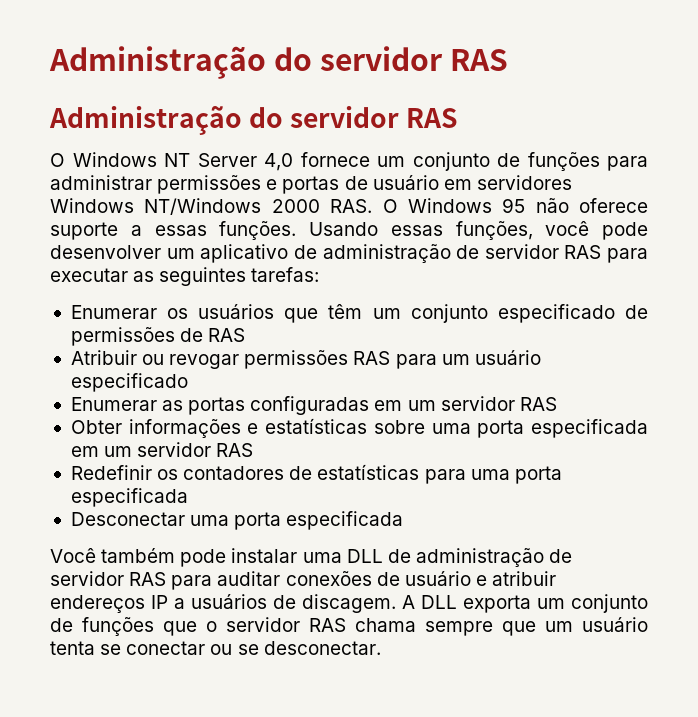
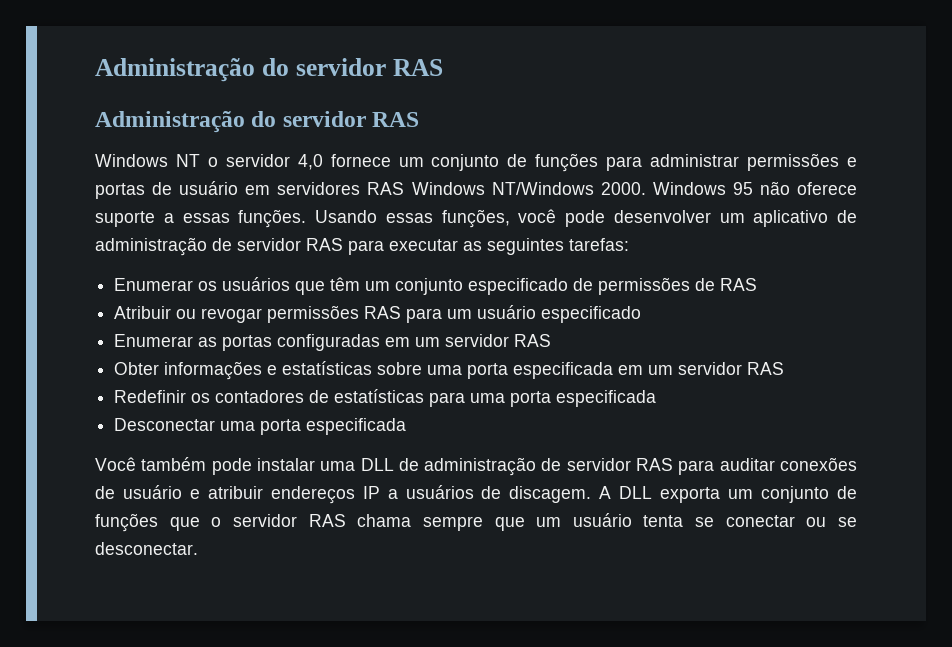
[50,153,65,167] O -> (420, 119) none
[197,153,257,167] Server -> [207,154,290,167] o servidor
(572, 182) none -> [367,182,405,195] RAS
[271,199,398,213] 2000 RAS. O -> [600,182,646,195] 2000.

